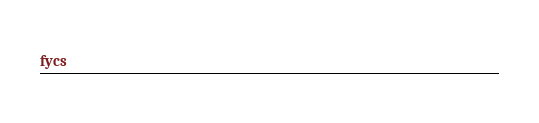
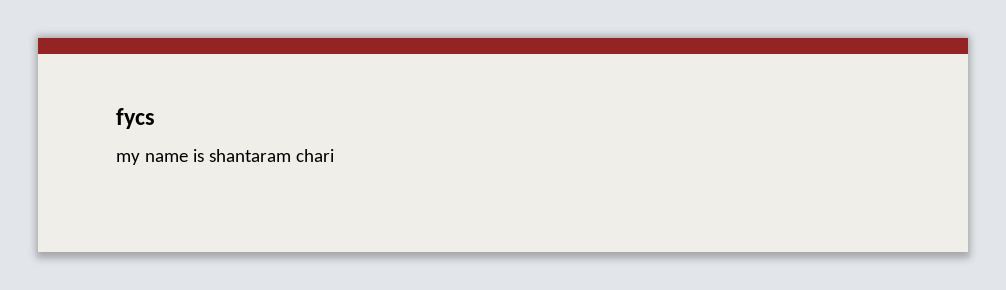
(67, 62) none -> [116,149,334,165] // my name is shantaram chari

